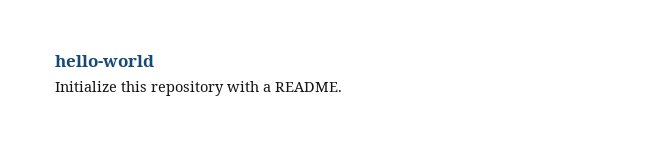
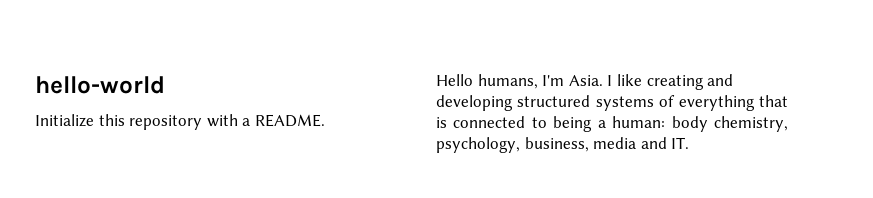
(342, 87) none -> [436,74,734,90] [436,95,788,111] [436,116,788,132] [436,137,690,153] // Hello humans, I'm Asia. I like creating and developing structured systems of everything that is connected to being a human: body chemistry, psychology, business, media and IT.

